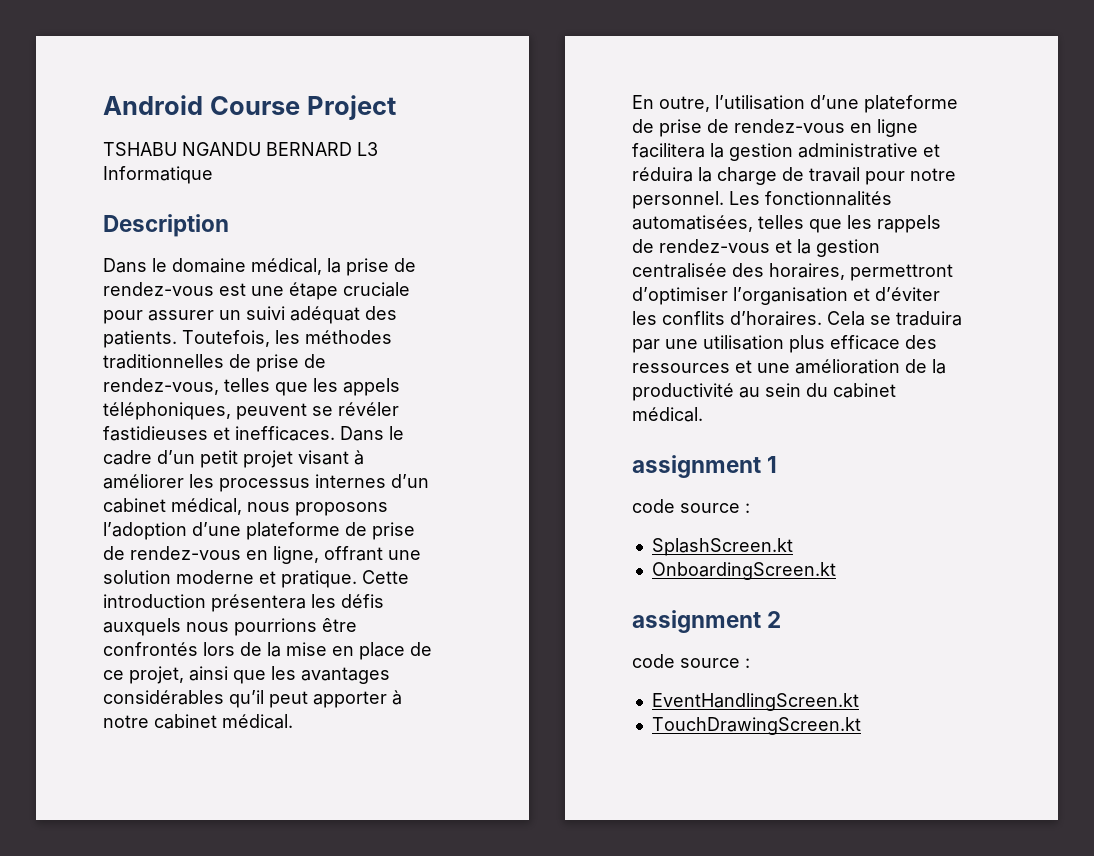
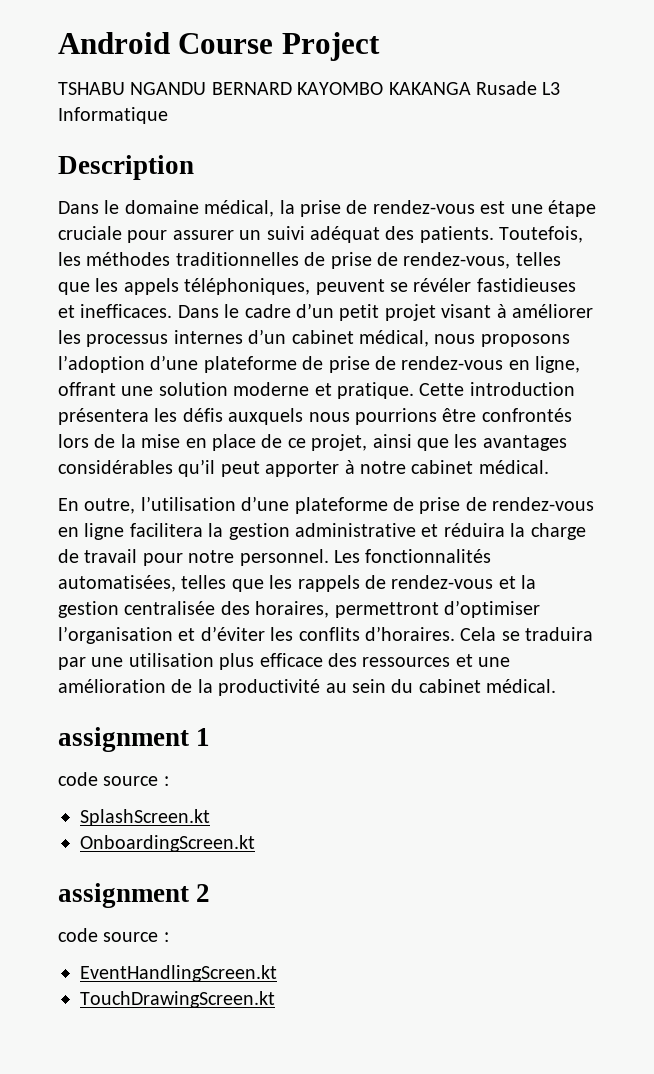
(352, 149) none -> [297,81,537,95] KAYOMBO KAKANGA Rusade

